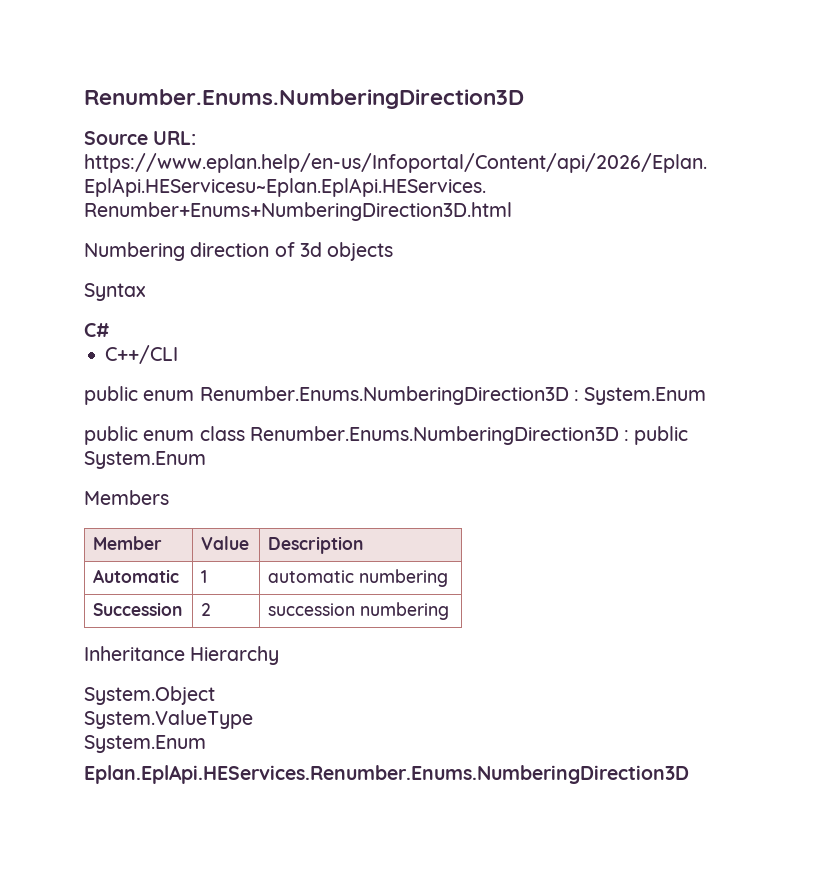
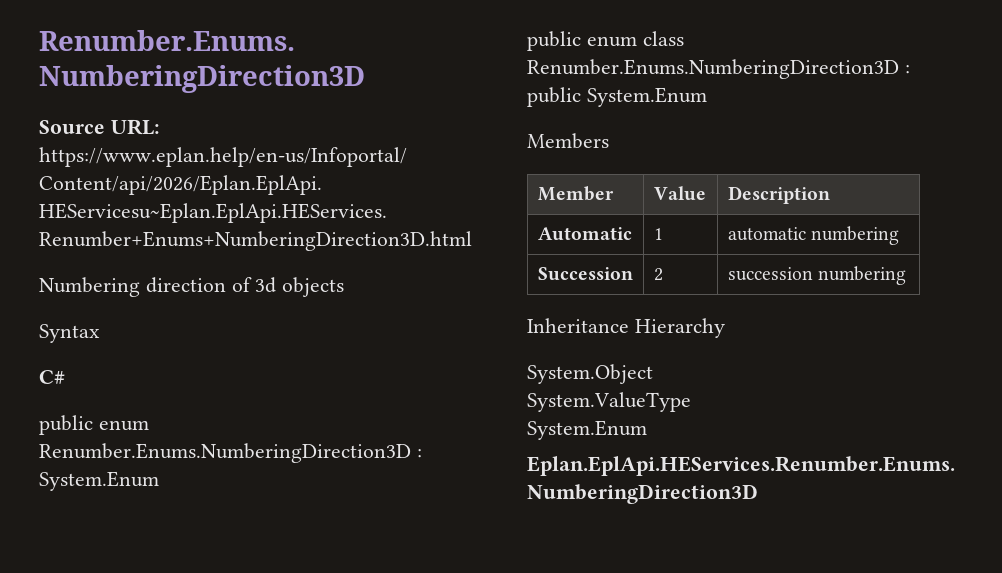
[105,345,179,364] // C++/CLI -> (65, 377) none

